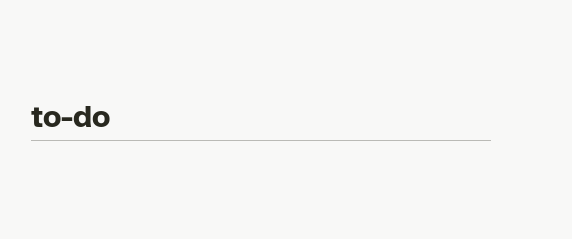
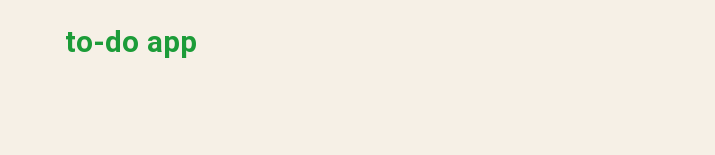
(110, 116) none -> [146,36,197,58] app

